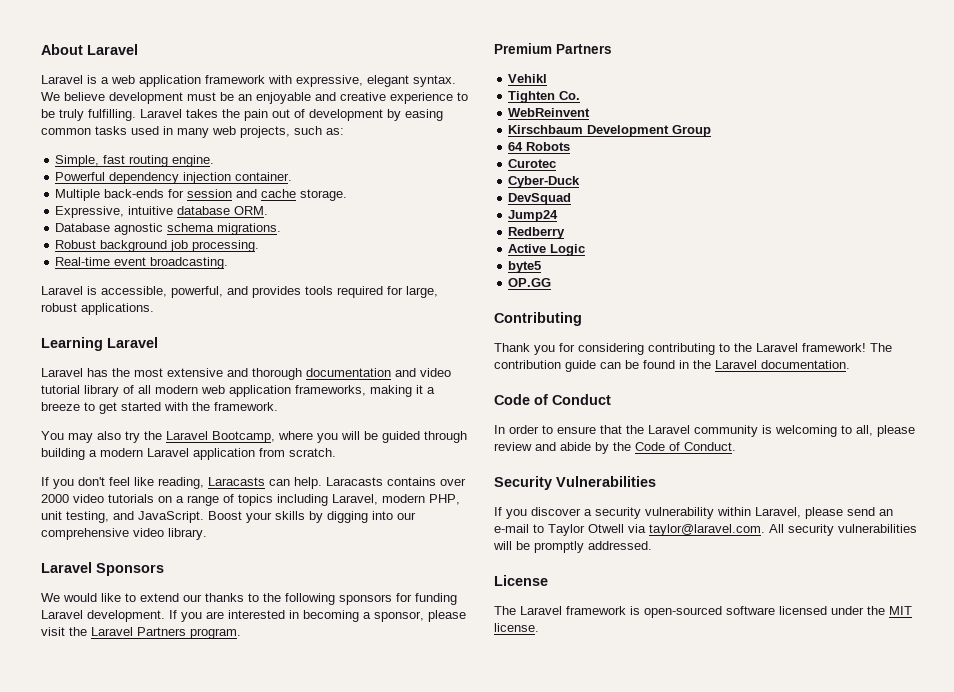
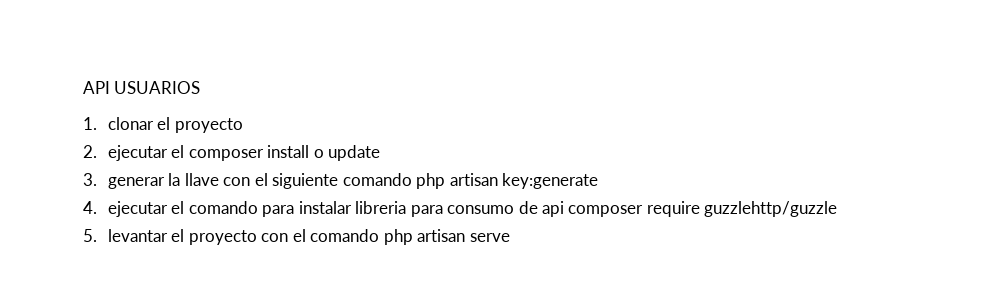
[41,44,138,55] [41,75,456,87] [41,92,468,104] [41,109,443,121] [41,126,344,138] [55,155,215,167] [55,172,293,184] [55,189,348,201] [55,206,269,218] [55,223,282,235] [55,240,260,252] [55,257,229,269] [41,286,438,298] [41,303,154,315] [41,337,158,351] [41,368,451,380] [41,385,435,397] [41,402,278,414] [41,431,467,443] [41,448,336,460] [41,477,466,489] [41,494,460,506] [41,511,416,523] [41,528,207,540] [41,562,164,576] [41,593,457,605] [41,610,466,622] [41,627,241,639] [494,43,612,54] [508,74,548,83] [508,91,581,103] [508,108,591,117] [508,125,712,137] [508,142,571,151] [508,159,557,168] [508,176,581,188] [508,193,572,205] [508,210,559,222] [508,227,566,239] [508,244,586,256] [508,261,542,273] [508,278,552,287] [494,312,582,326] [494,343,892,355] [494,360,850,372] [494,394,611,405] [494,425,915,437] [494,442,736,454] [494,476,656,490] [494,507,893,519] [494,524,917,536] [493,541,652,553] [494,575,548,586] [494,606,912,618] [494,623,539,632] About Laravel // Laravel is a web application framework with expressive, elegant syntax. We believe development must be an enjoyable and creative experience to be truly fulfilling. Laravel takes the pain out of development by easing common tasks used in many web projects, such as: // Simple, fast routing engine. // Powerful dependency injection container. // Multiple back-ends for session and cache storage. // Expressive, intuitive database ORM. // Database agnostic schema migrations. // Robust background job processing. // Real-time event broadcasting. // Laravel is accessible, powerful, and provides tools required for large, robust applications. // Learning Laravel // Laravel has the most extensive and thorough documentation and video tutorial library of all modern web application frameworks, making it a breeze to get started with the framework. // You may also try the Laravel Bootcamp, where you will be guided through building a modern Laravel application from scratch. // If you don't feel like reading, Laracasts can help. Laracasts contains over 2000 video tutorials on a range of topics including Laravel, modern PHP, unit testing, and JavaScript. Boost your skills by digging into our comprehensive video library. // Laravel Sponsors // We would like to extend our thanks to the following sponsors for funding Laravel development. If you are interested in becoming a sponsor, please visit the Laravel Partners program. // Premium Partners // Vehikl // Tighten Co. // WebReinvent // Kirschbaum Development Group // 64 Robots // Curotec // Cyber-Duck // DevSquad // Jump24 // Redberry // Active Logic // byte5 // OP.GG // Contributing // Thank you for considering contributing to the Laravel framework! The contribution guide can be found in the Laravel documentation. // Code of Conduct // In order to ensure that the Laravel community is welcoming to all, please review and abide by the Code of Conduct. // Security Vulnerabilities // If you discover a security vulnerability within Laravel, please send an e-mail to Taylor Otwell via taylor@laravel.com. All security vulnerabilities will be promptly addressed. // License // The Laravel framework is open-sourced software licensed under the MIT license. -> [83,81,201,94] [83,117,243,133] [83,145,381,161] [83,173,598,189] [83,201,838,217] [83,229,510,245] API USUARIOS // 1. clonar el proyecto // 2. ejecutar el composer install o update // 3. generar la llave con el siguiente comando php artisan key:generate // 4. ejecutar el comando para instalar libreria para consumo de api composer require guzzlehttp/guzzle // 5. levantar el proyecto con el comando php artisan serve

